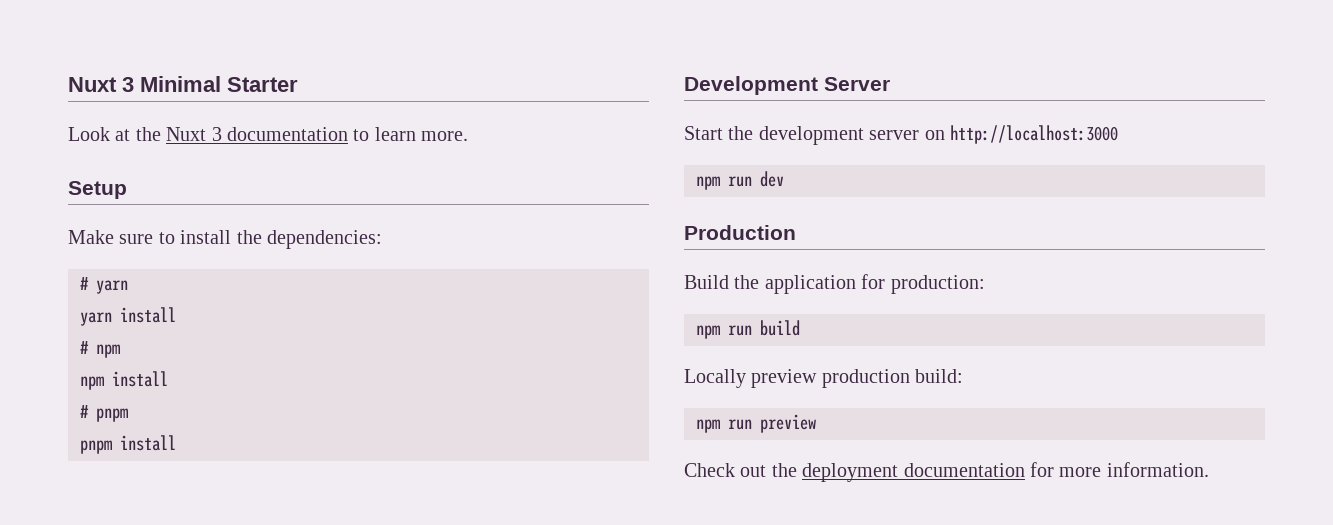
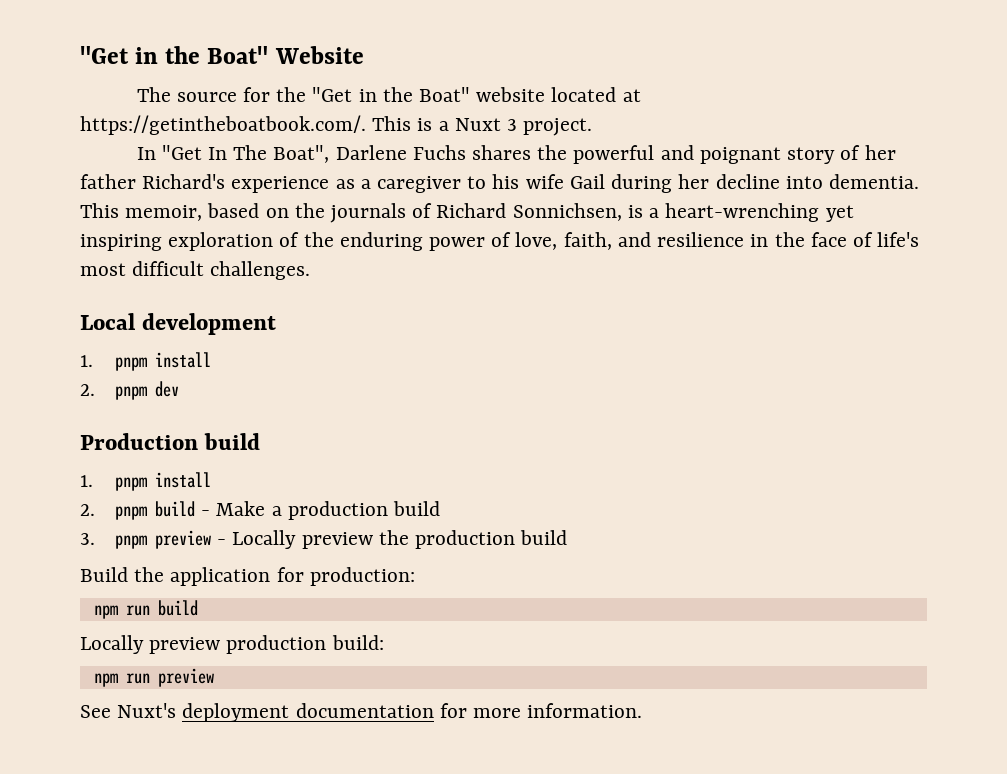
[68,76,298,92] [68,127,469,141] [68,181,127,199] [68,230,382,249] [80,277,128,294] [80,307,176,326] [80,341,120,358] [80,371,168,390] [80,405,128,422] [80,435,176,454] [684,76,890,95] [684,125,1118,145] [696,171,784,190] [684,225,796,240] Nuxt 3 Minimal Starter // Look at the Nuxt 3 documentation to learn more. // Setup // Make sure to install the dependencies: // # yarn // yarn install // # npm // npm install // # pnpm // pnpm install // Development Server // Start the development server on http://localhost:3000 // npm run dev // Production -> [80,46,364,64] [136,87,641,102] [80,115,593,136] [136,145,896,164] [80,174,919,193] [80,203,854,223] [80,232,920,251] [80,261,311,280] [80,313,276,335] [80,352,212,371] [80,381,180,400] [80,433,260,450] [80,472,212,491] [80,501,441,520] [80,530,568,549] "Get in the Boat" Website // The source for the "Get in the Boat" website located at https://getintheboatbook.com/. This is a Nuxt 3 project. // In "Get In The Boat", Darlene Fuchs shares the powerful and poignant story of her father Richard's experience as a caregiver to his wife Gail during her decline into dementia. This memoir, based on the journals of Richard Sonnichsen, is a heart-wrenching yet inspiring exploration of the enduring power of love, faith, and resilience in the face of life's most difficult challenges. // Local development // 1. pnpm install // 2. pnpm dev // Production build // 1. pnpm install // 2. pnpm build - Make a production build // 3. pnpm preview - Locally preview the production build
[684,463,797,477] Check out the -> [80,703,177,718] See Nuxt's

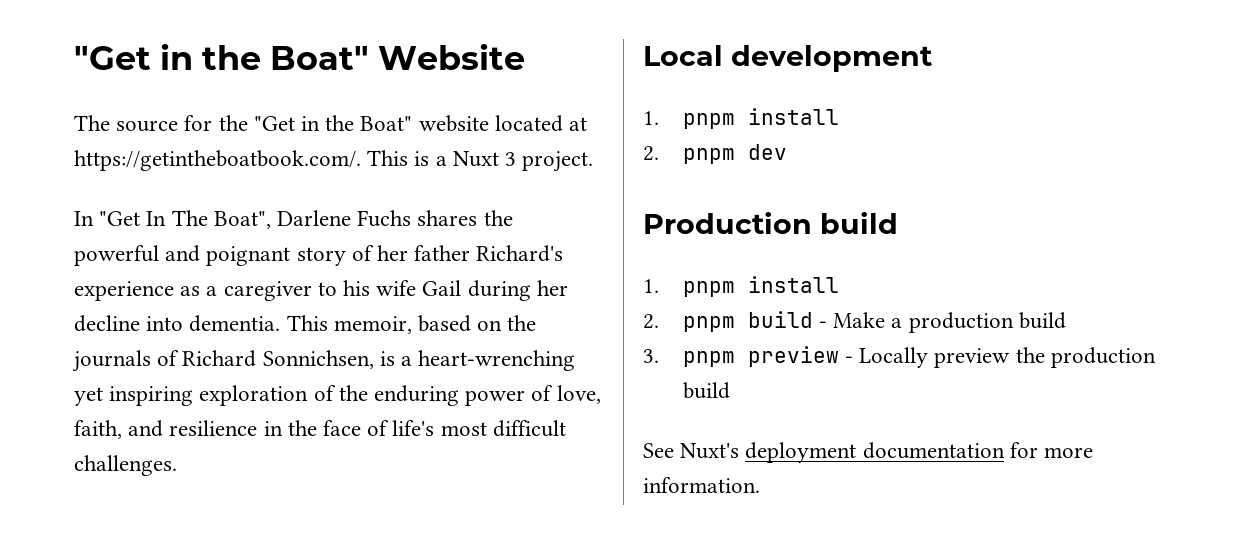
[80,567,415,586] [93,600,198,619] [80,635,384,654] [93,668,214,687] // Build the application for production: // npm run build // Locally preview production build: // npm run preview -> (730, 390) none

